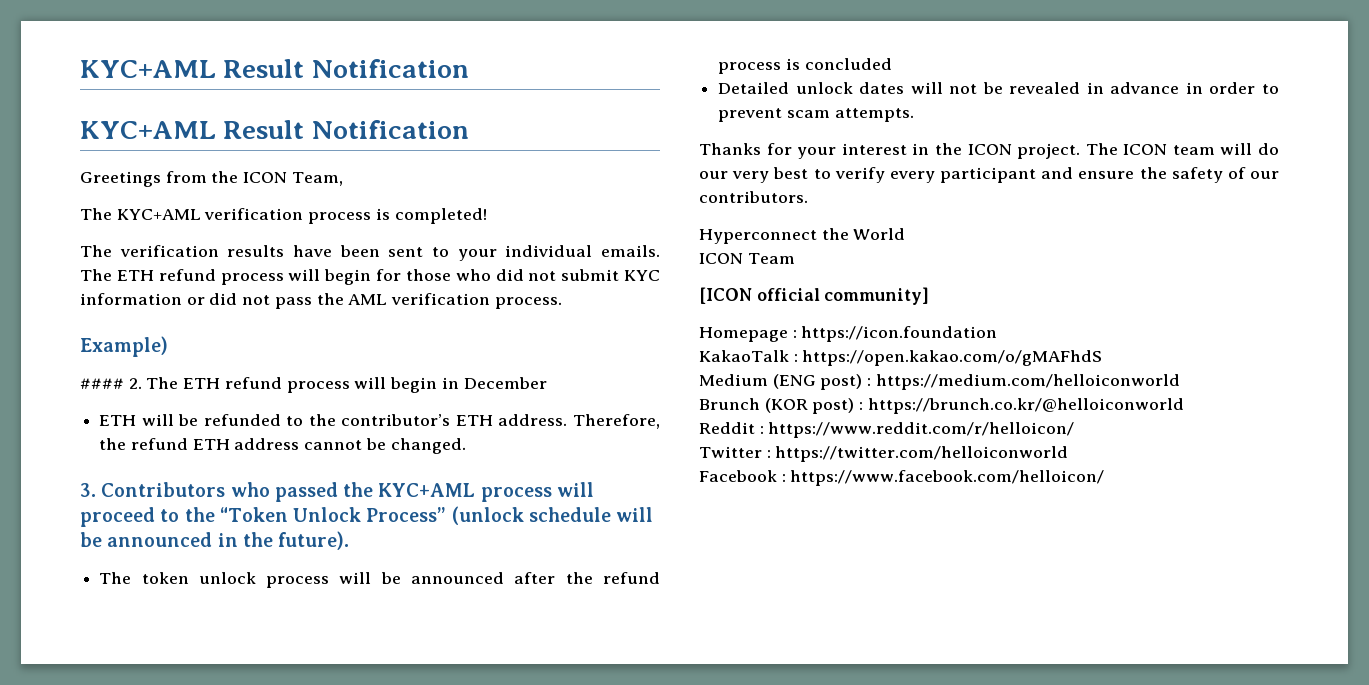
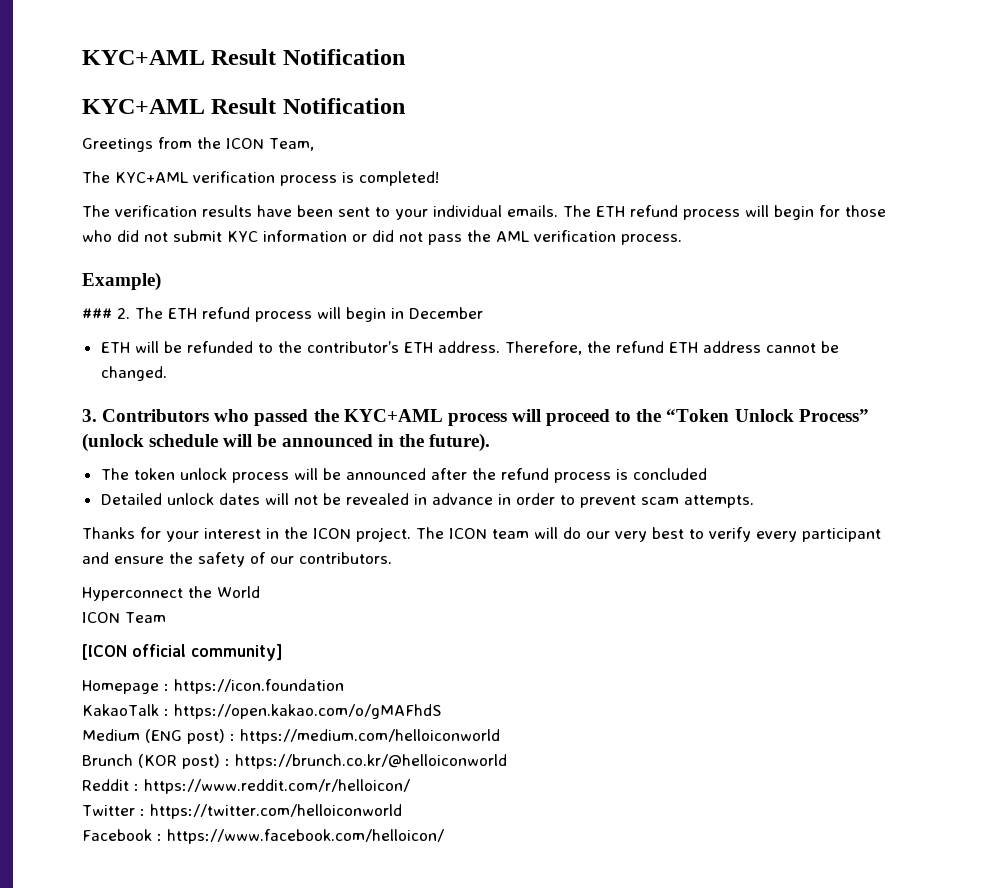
[80,378,124,389] #### -> [82,308,112,319] ###

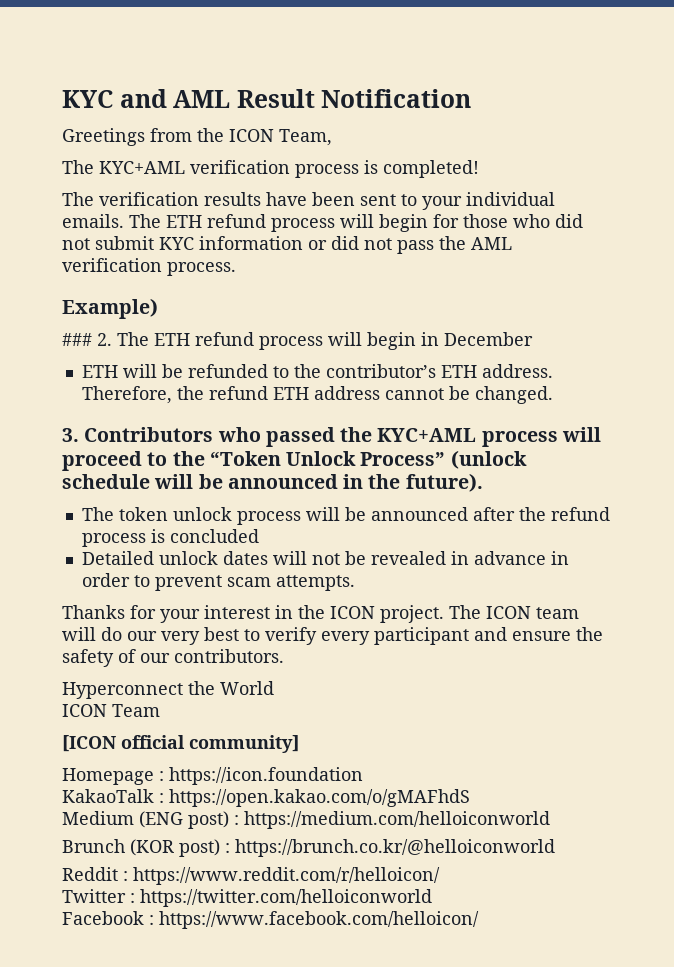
[82,49,405,65] [82,99,205,114] KYC+AML Result Notification // KYC+AML -> [62,89,231,108] KYC and AML

